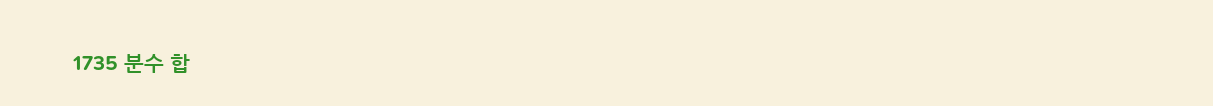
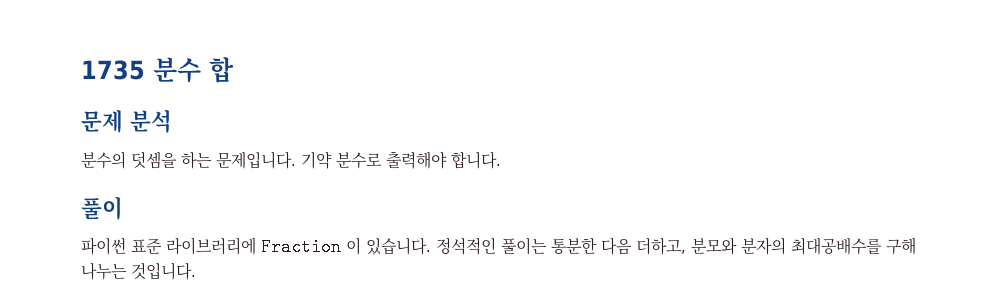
(190, 63) none -> [81,110,172,133] [81,151,501,169] [81,196,123,220] [81,237,916,256] [81,262,196,280] // 문제 분석 // 분수의 덧셈을 하는 문제입니다. 기약 분수로 출력해야 합니다. // 풀이 // 파이썬 표준 라이브러리에 Fraction 이 있습니다. 정석적인 풀이는 통분한 다음 더하고, 분모와 분자의 최대공배수를 구해 나누는 것입니다.

